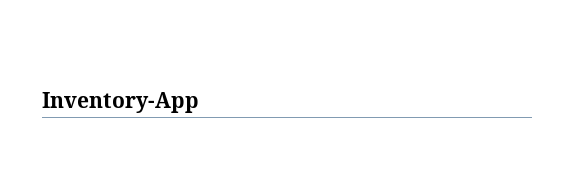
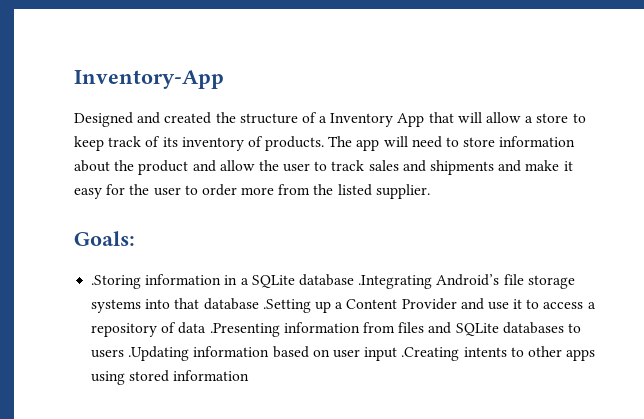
(199, 102) none -> [74,112,586,127] [74,136,576,151] [74,160,573,175] [74,184,430,199] [74,231,135,246] [91,274,575,289] [91,298,596,313] [91,322,581,337] [91,346,596,361] [91,370,250,385] // Designed and created the structure of a Inventory App that will allow a store to keep track of its inventory of products. The app will need to store information about the product and allow the user to track sales and shipments and make it easy for the user to order more from the listed supplier. // Goals: // .Storing information in a SQLite database .Integrating Android’s file storage systems into that database .Setting up a Content Provider and use it to access a repository of data .Presenting information from files and SQLite databases to users .Updating information based on user input .Creating intents to other apps using stored information

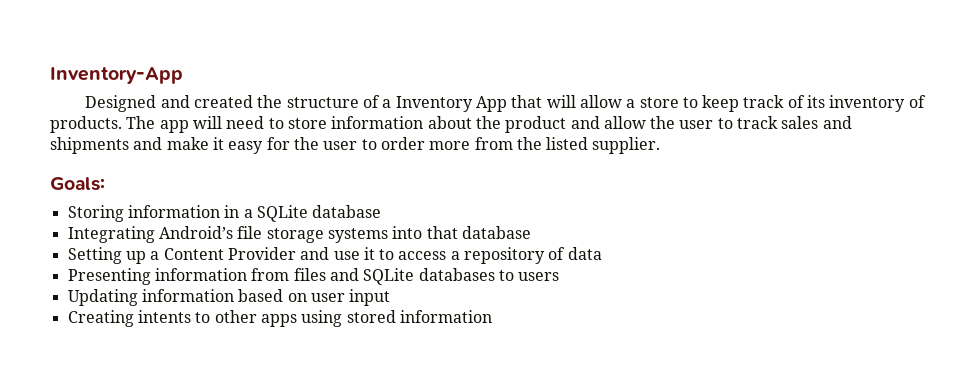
[91,275,142,289] .Storing -> [67,205,124,222] Storing
[358,275,433,289] .Integrating -> [67,226,155,243] // Integrating
[262,299,311,313] .Setting -> [67,247,122,264] // Setting
[209,323,280,337] .Presenting -> [67,268,151,285] // Presenting
[128,346,190,361] .Updating -> [67,289,138,306] // Updating
[401,347,460,361] .Creating -> [67,310,134,327] // Creating

